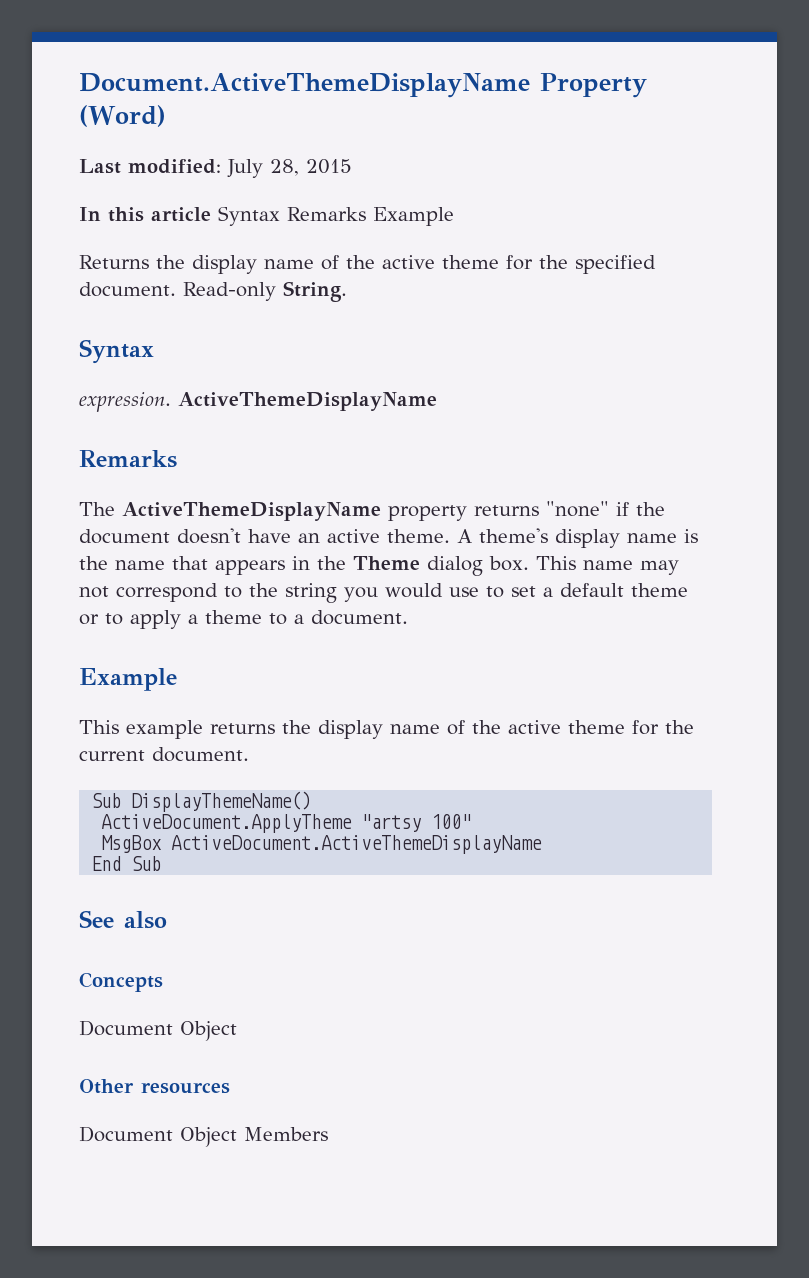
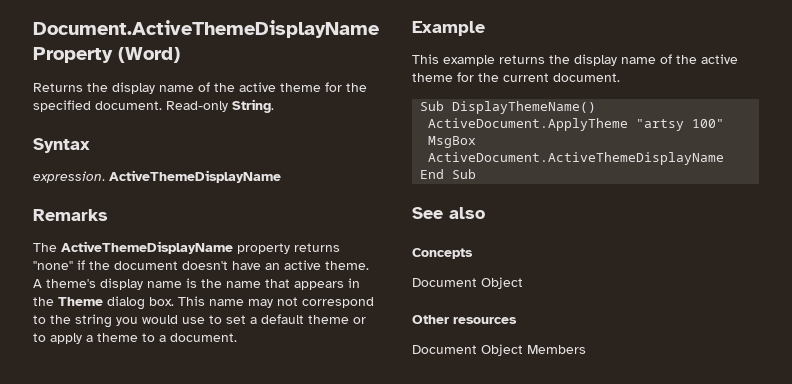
[79,159,352,178] [79,206,454,226] // Last modified: July 28, 2015 // In this article Syntax Remarks Example -> (180, 55) none

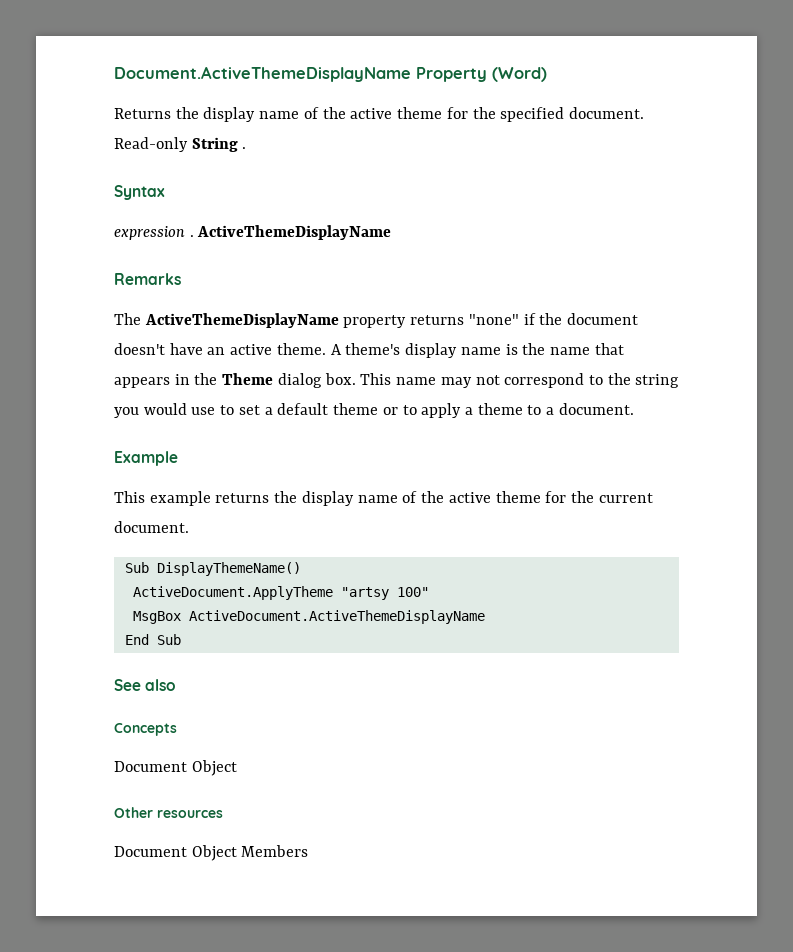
[232,99,274,113] String. -> [191,137,247,152] String .
[33,171,105,183] expression. -> [114,226,194,240] expression .

